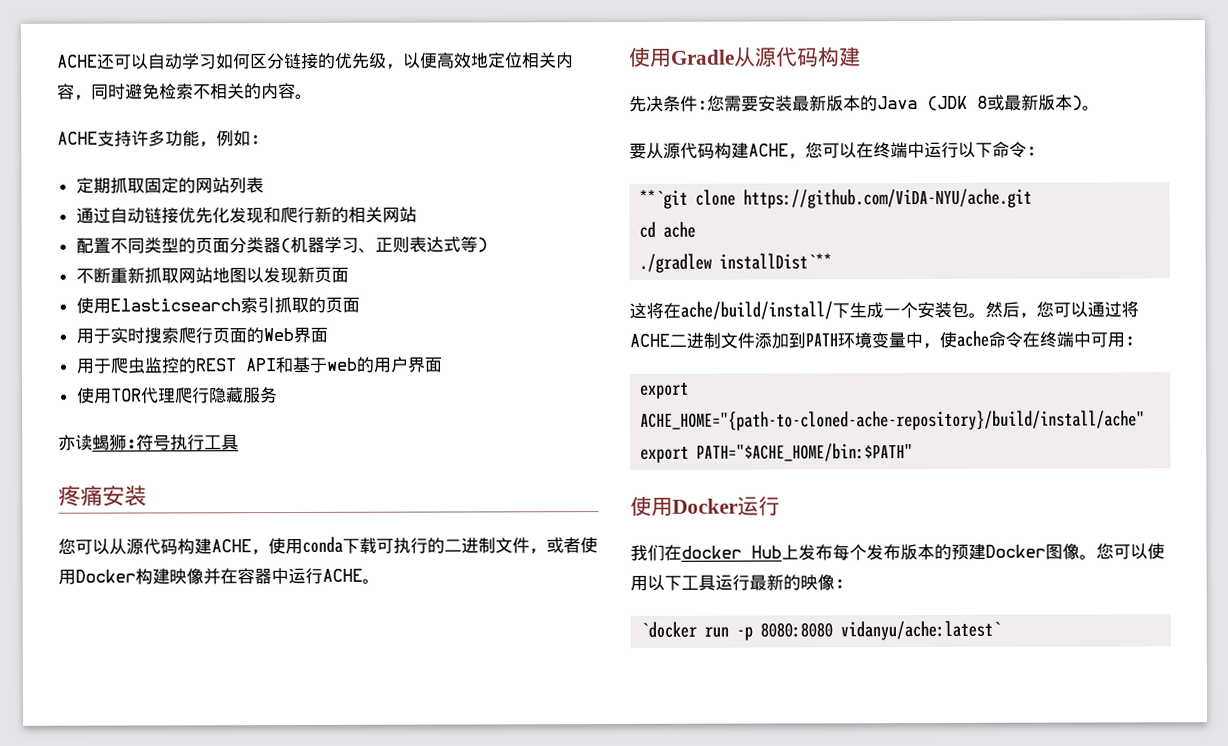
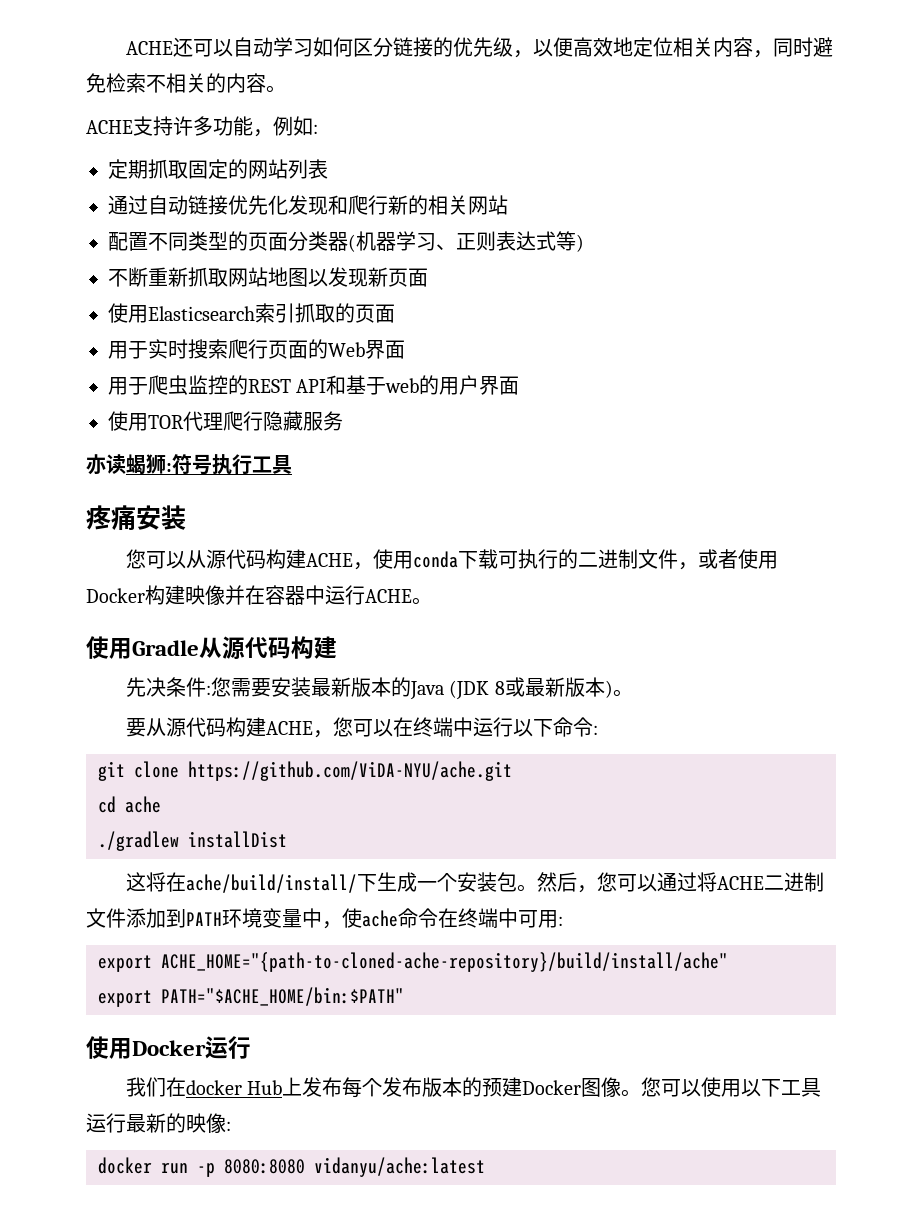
[639,189,689,209] **`git -> [98,761,125,781] git
[719,253,833,270] installDist`** -> [188,831,287,848] installDist
[640,621,698,638] `docker -> [98,1157,152,1174] docker
[840,620,1002,641] vidanyu/ache:latest` -> [314,1157,485,1177] vidanyu/ache:latest

